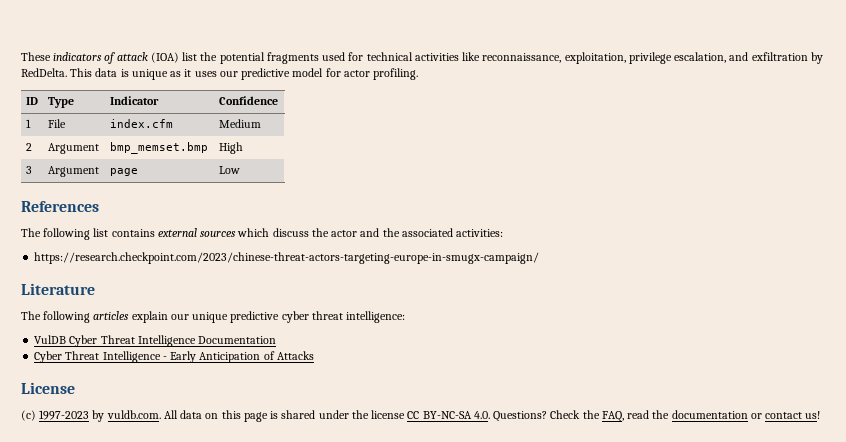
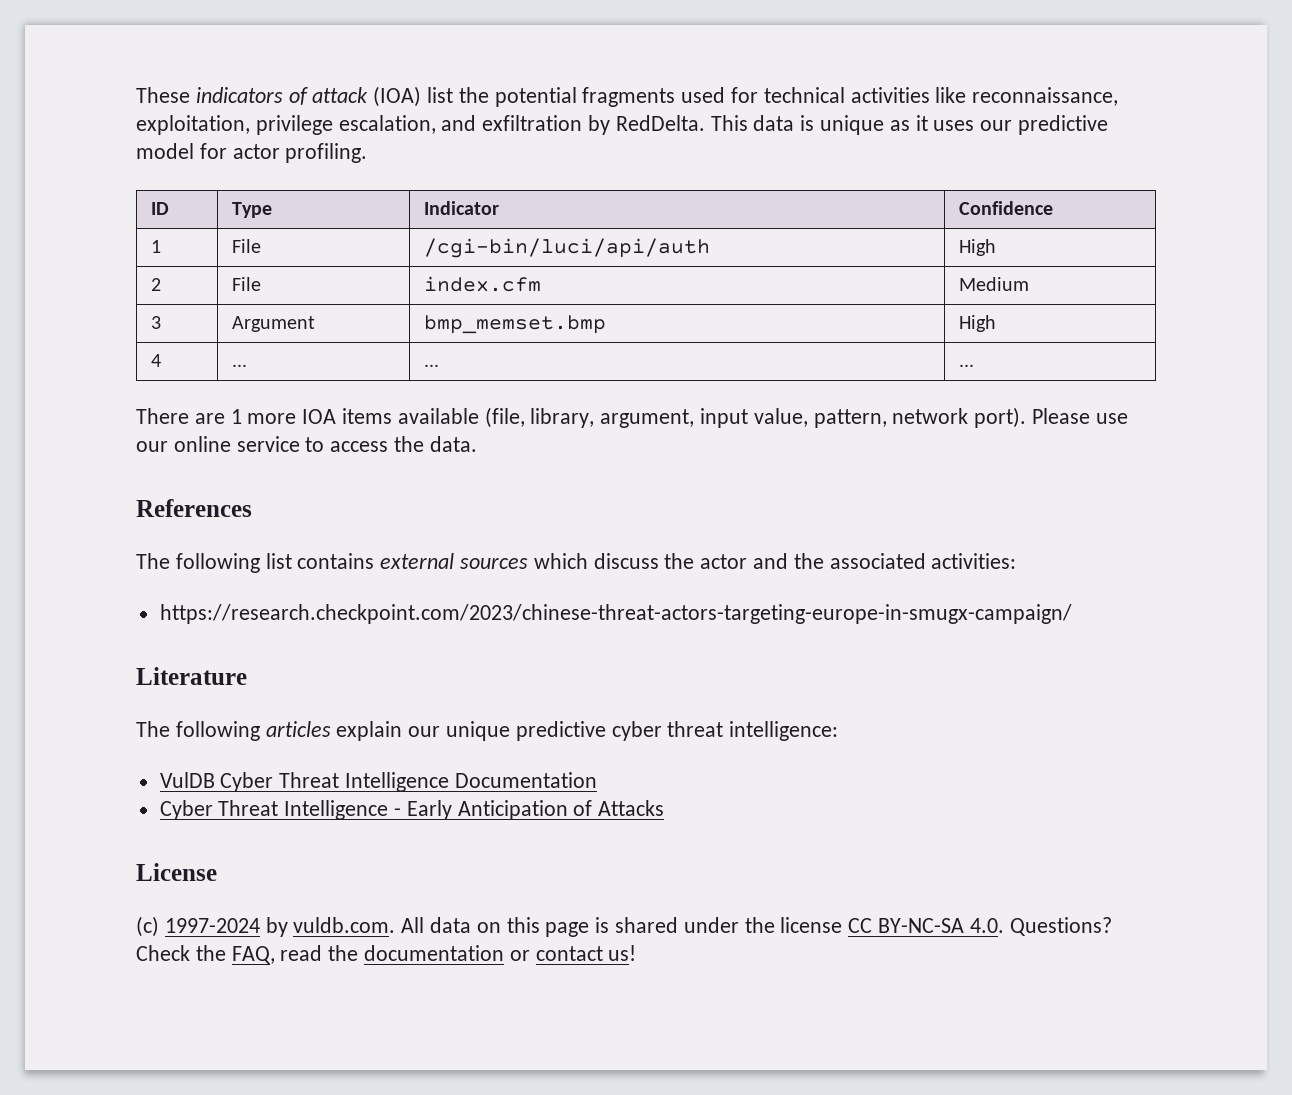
(66, 123) none -> [423,238,710,258] [958,239,996,256] [150,278,161,291] [231,277,261,291] | /cgi-bin/luci/api/auth | High // 2 | File
[25,143,32,151] 2 -> [150,316,161,329] 3
[25,166,32,174] [47,166,99,177] [109,168,138,176] [218,166,240,174] 3 | Argument | page | Low -> [150,354,161,367] [231,364,247,367] [423,364,439,367] [958,364,974,367] [136,407,1128,428] [136,436,477,452] 4 | ... | ... | ... // There are 1 more IOA items available (file, library, argument, input value, pattern, network port). Please use our online service to access the data.
[39,410,90,420] 1997-2023 -> [164,918,260,933] 1997-2024

